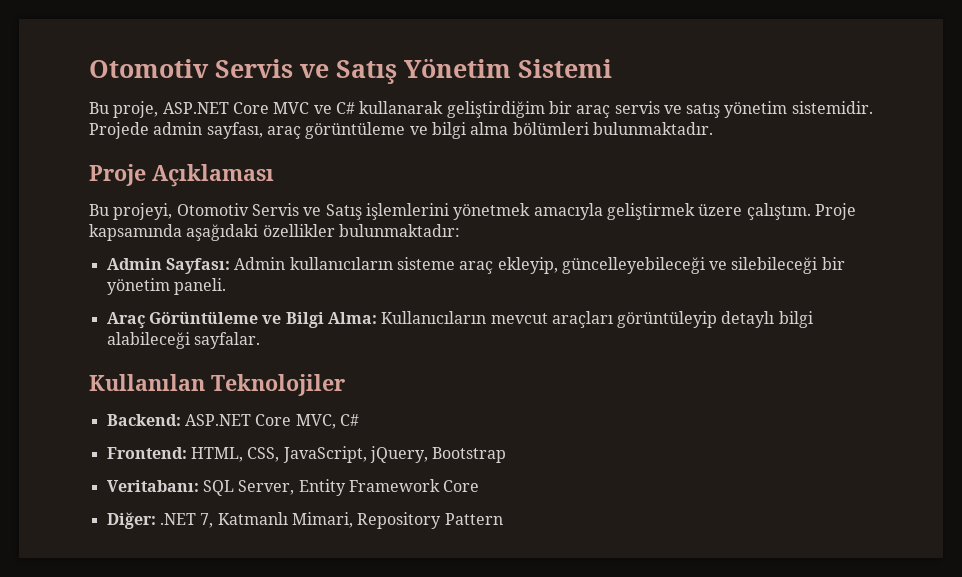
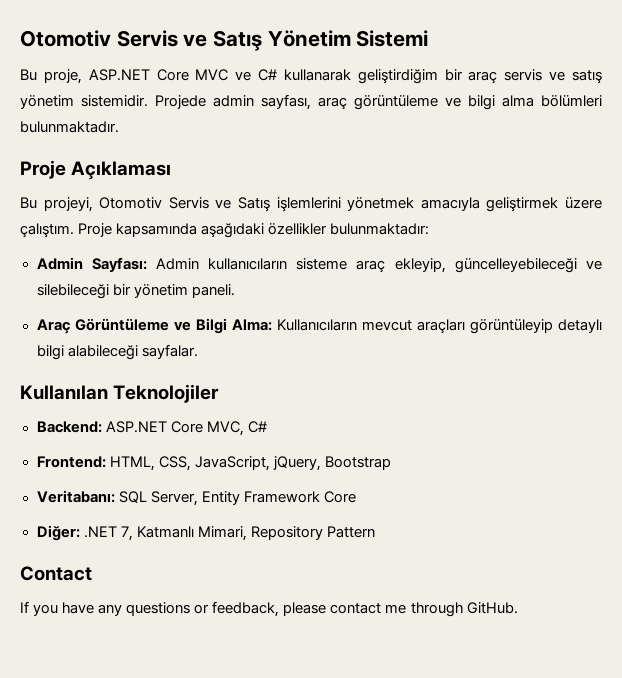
(503, 519) none -> [20,566,92,581] [20,601,518,617] // Contact // If you have any questions or feedback, please contact me through GitHub.

